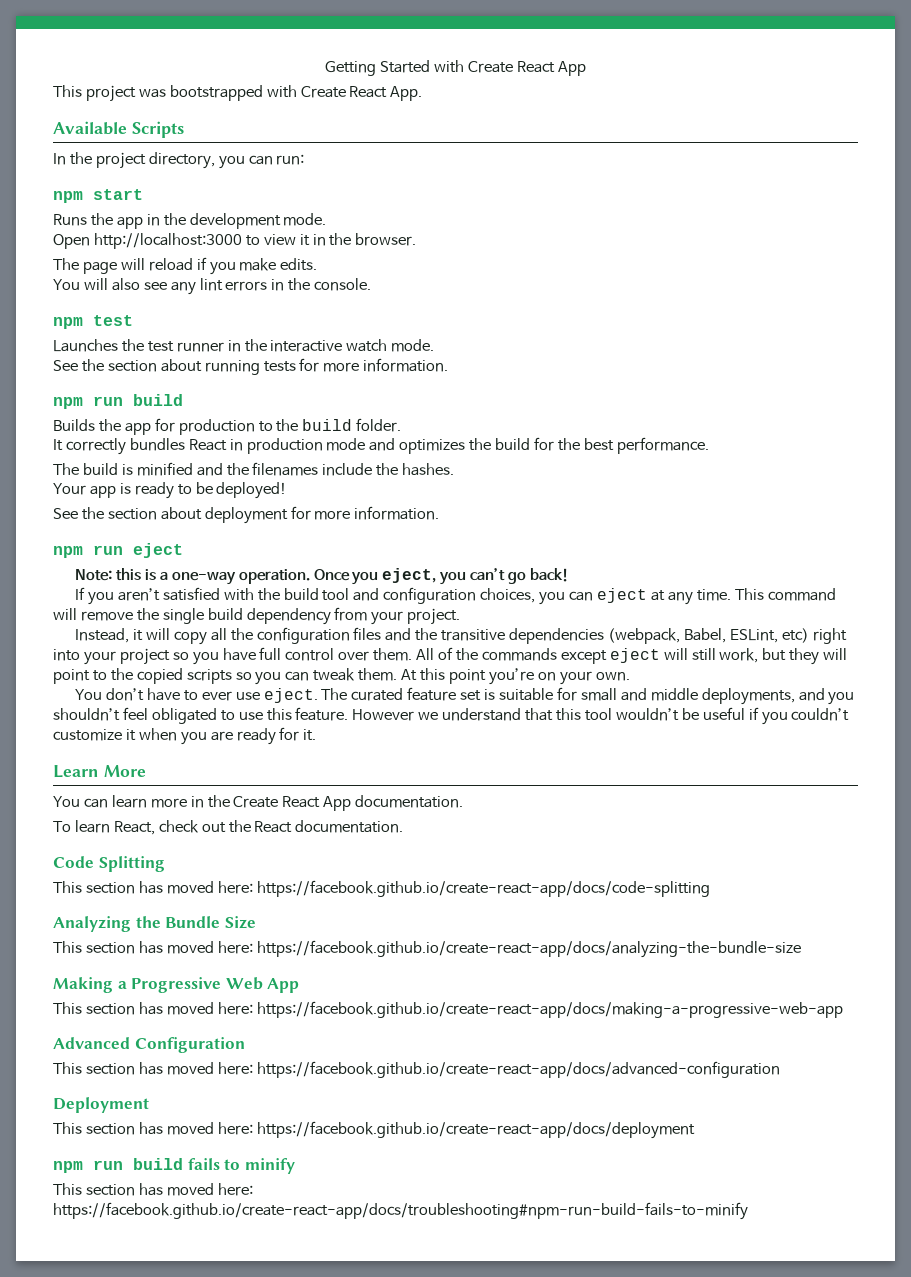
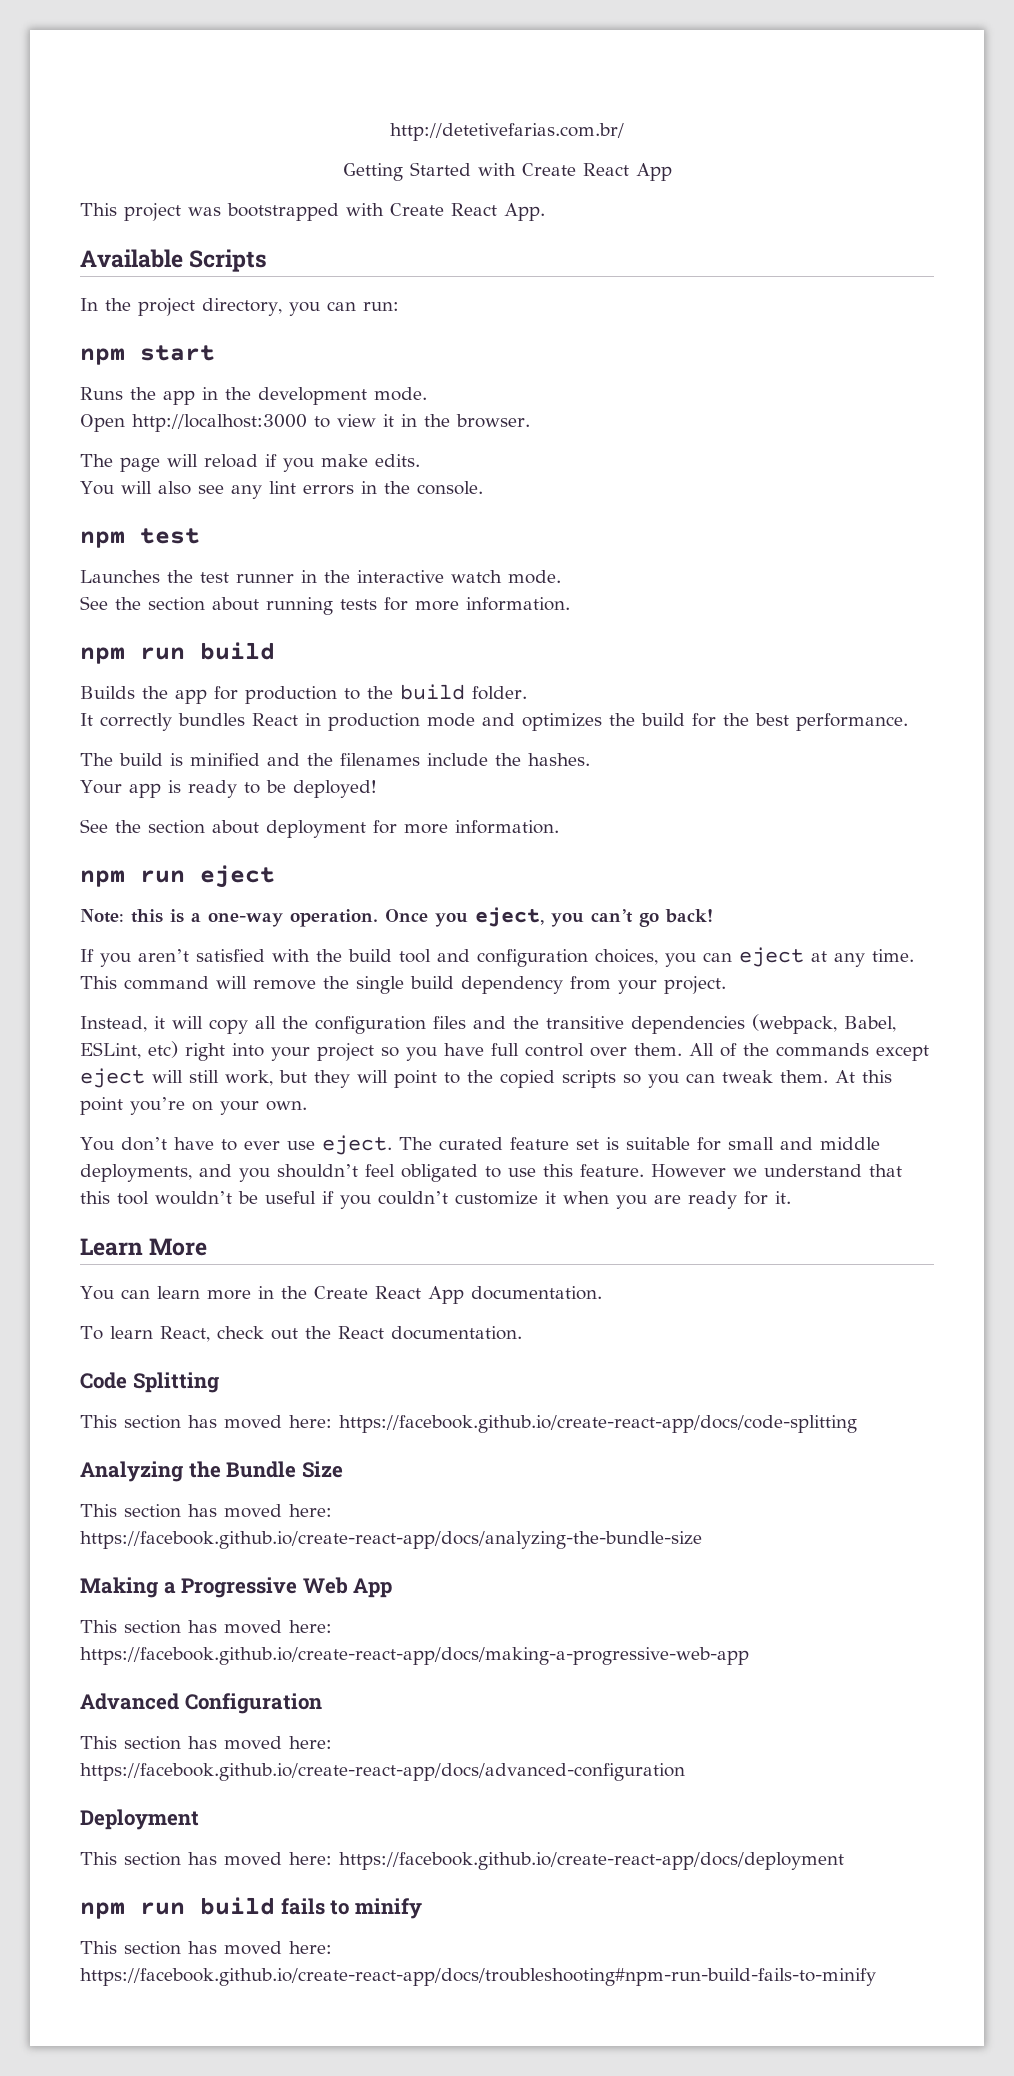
(325, 68) none -> [390,123,624,141] http://detetivefarias.com.br/ //

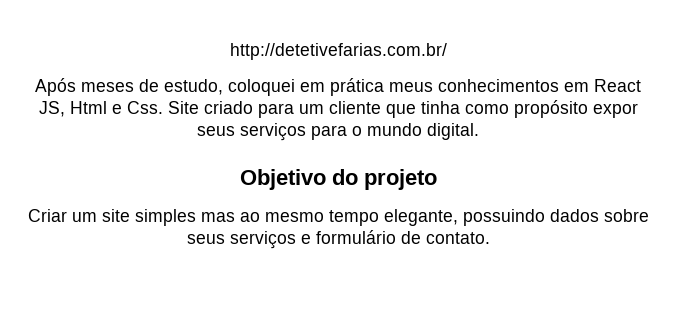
[342,162,672,181] [80,203,545,221] [80,249,268,272] [80,298,399,316] [80,345,215,365] [80,387,427,405] [80,414,530,432] [80,454,420,472] [80,481,483,499] [80,528,200,548] [80,570,561,584] [80,596,570,615] [80,642,275,664] [80,684,527,704] [80,713,908,731] [80,753,590,766] [80,780,377,798] [80,819,559,838] [80,865,275,888] [80,907,713,927] [80,947,914,967] [80,976,726,994] [80,1014,896,1034] [80,1041,929,1061] [80,1068,892,1088] [80,1097,307,1115] [80,1135,880,1155] [80,1164,902,1182] [80,1191,791,1209] [80,1238,208,1256] [80,1286,602,1304] [80,1326,522,1342] [80,1372,219,1393] [80,1415,857,1433] [80,1461,343,1482] [80,1504,332,1518] [80,1531,702,1549] [80,1577,393,1598] [80,1620,332,1634] [80,1647,749,1665] [80,1693,322,1714] [80,1736,332,1750] [80,1763,685,1781] [80,1809,199,1830] [80,1852,844,1870] [80,1897,422,1919] [80,1941,332,1955] [80,1968,876,1986] Getting Started with Create React App // This project was bootstrapped with Create React App. // Available Scripts // In the project directory, you can run: // npm start // Runs the app in the development mode. // Open http://localhost:3000 to view it in the browser. // The page will reload if you make edits. // You will also see any lint errors in the console. // npm test // Launches the test runner in the interactive watch mode. // See the section about running tests for more information. // npm run build // Builds the app for production to the build folder. // It correctly bundles React in production mode and optimizes the build for the best performance. // The build is minified and the filenames include the hashes. // Your app is ready to be deployed! // See the section about deployment for more information. // npm run eject // Note: this is a one-way operation. Once you eject, you can’t go back! // If you aren’t satisfied with the build tool and configuration choices, you can eject at any time. This command will remove the single build dependency from your project. // Instead, it will copy all the configuration files and the transitive dependencies (webpack, Babel, ESLint, etc) right into your project so you have full control over them. All of the commands except eject will still work, but they will point to the copied scripts so you can tweak them. At this point you’re on your own. // You don’t have to ever use eject. The curated feature set is suitable for small and middle deployments, and you shouldn’t feel obligated to use this feature. However we understand that this tool wouldn’t be useful if you couldn’t customize it when you are ready for it. // Learn More // You can learn more in the Create React App documentation. // To learn React, check out the React documentation. // Code Splitting // This section has moved here: https://facebook.github.io/create-react-app/docs/code-splitting // Analyzing the Bundle Size // This section has moved here: https://facebook.github.io/create-react-app/docs/analyzing-the-bundle-size // Making a Progressive Web App // This section has moved here: https://facebook.github.io/create-react-app/docs/making-a-progressive-web-app // Advanced Configuration // This section has moved here: https://facebook.github.io/create-react-app/docs/advanced-configuration // Deployment // This section has moved here: https://facebook.github.io/create-react-app/docs/deployment // npm run build fails to minify // This section has moved here: https://facebook.github.io/create-react-app/docs/troubleshooting#npm-run-build-fails-to-minify -> [35,78,641,96] [38,100,638,118] [197,123,479,141] [239,169,437,190] [27,209,649,226] [186,230,490,249] Após meses de estudo, coloquei em prática meus conhecimentos em React JS, Html e Css. Site criado para um cliente que tinha como propósito expor seus serviços para o mundo digital. // Objetivo do projeto // Criar um site simples mas ao mesmo tempo elegante, possuindo dados sobre seus serviços e formulário de contato.

